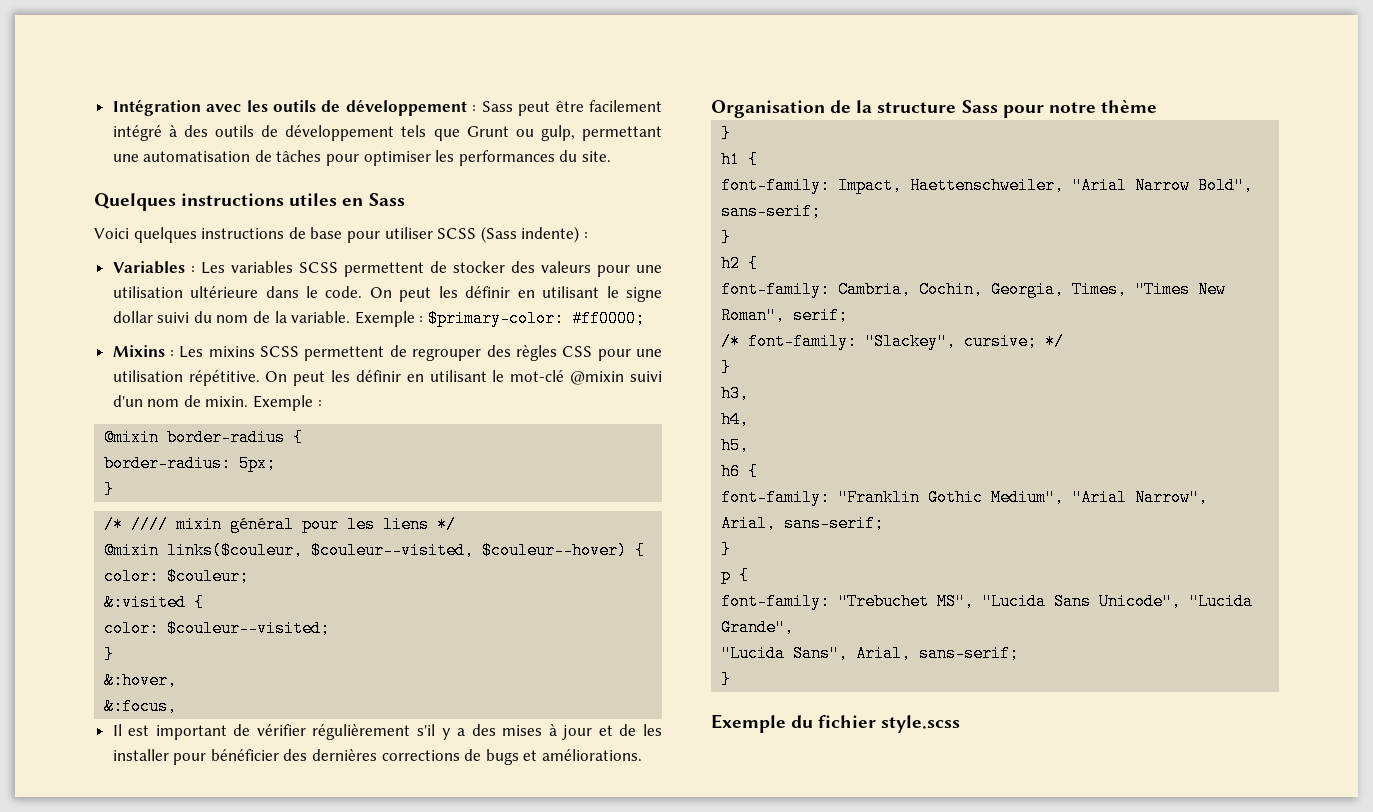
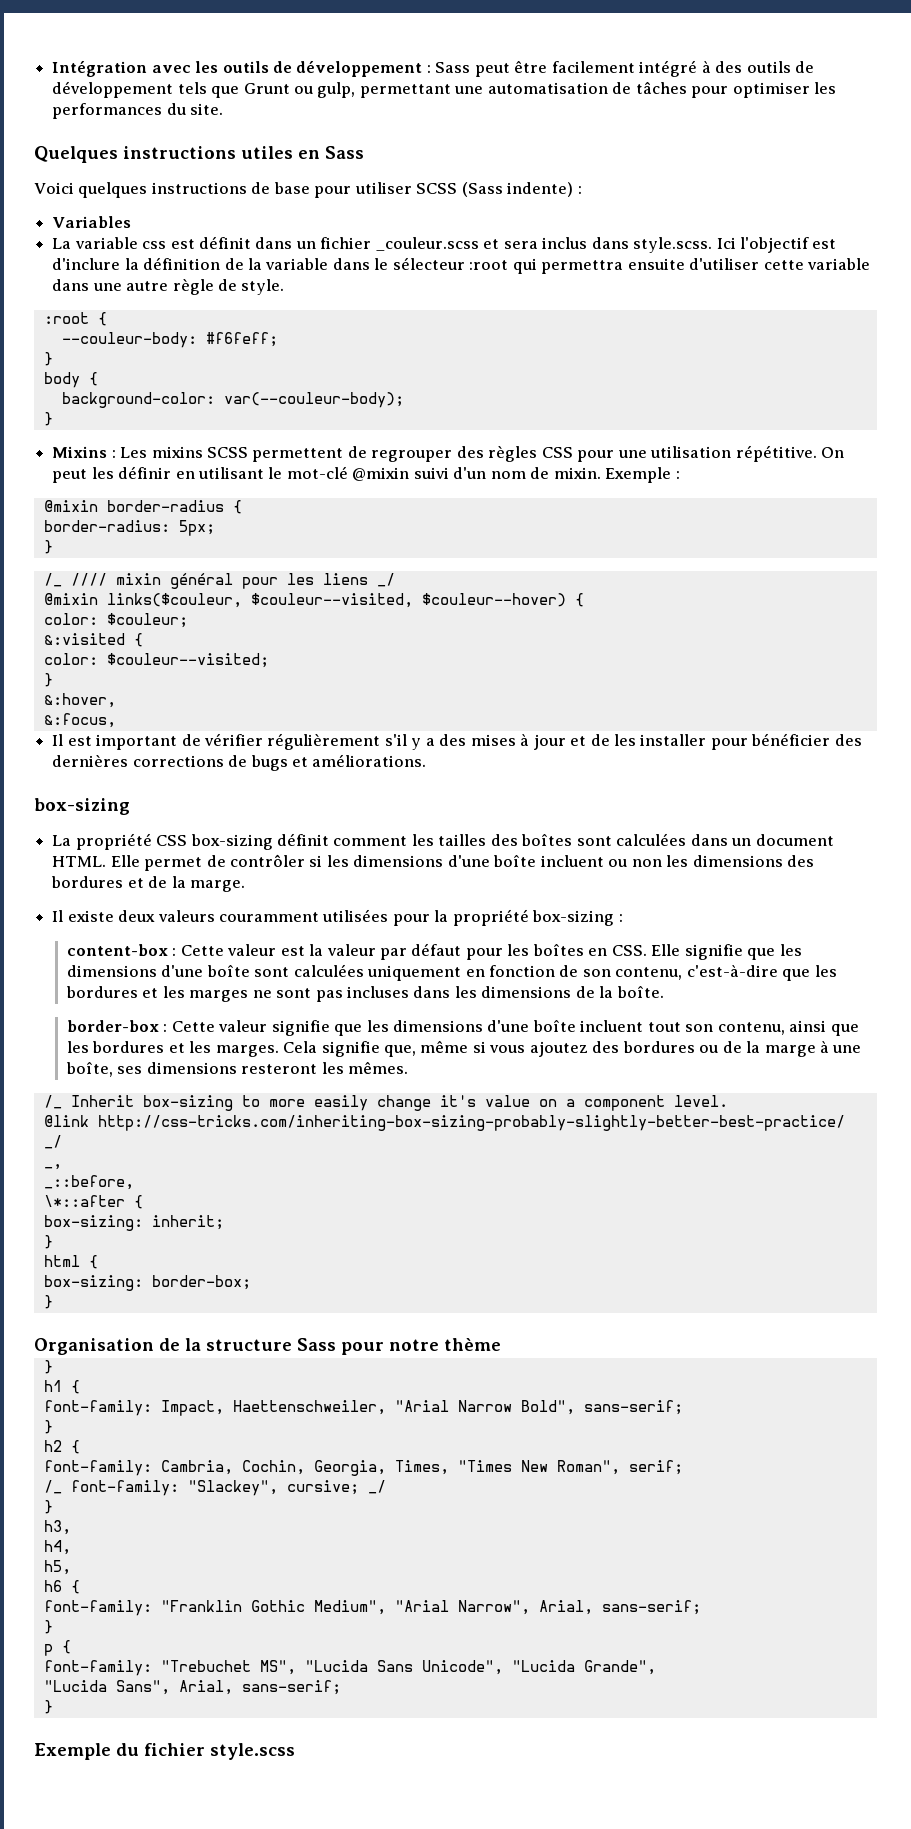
[190,261,662,277] [112,286,662,302] [112,310,646,327] : Les variables SCSS permettent de stocker des valeurs pour une utilisation ultérieure dans le code. On peut les définir en utilisant le signe dollar suivi du nom de la variable. Exemple : $primary-color: #ff0000; -> [52,236,837,253] [52,257,870,274] [52,278,285,295] [43,312,107,326] [61,332,278,348] [43,352,53,366] [43,372,98,388] [61,392,404,408] [43,412,53,426] // La variable css est définit dans un fichier _couleur.scss et sera inclus dans style.scss. Ici l'objectif est d'inclure la définition de la variable dans le sélecteur :root qui permettra ensuite d'utiliser cette variable dans une autre règle de style. // :root { // --couleur-body: #f6feff; // } // body { // background-color: var(--couleur-body); // }
[104,516,124,533] /* -> [43,573,62,587] /_
[437,516,457,533] */ -> [376,573,395,587] _/
(643, 755) none -> [34,798,130,815] [52,833,834,850] [52,854,814,871] [51,876,245,892] [52,909,623,926] [66,943,802,960] [66,964,837,981] [65,986,664,1002] [66,1020,859,1036] [66,1040,862,1057] [65,1061,409,1077] [43,1095,728,1111] [43,1115,845,1131] [43,1135,62,1149] [43,1164,62,1170] [43,1175,134,1190] [43,1195,143,1209] [43,1215,224,1231] [43,1235,53,1249] [43,1255,98,1269] [43,1275,251,1291] [43,1295,53,1309] // box-sizing // La propriété CSS box-sizing définit comment les tailles des boîtes sont calculées dans un document HTML. Elle permet de contrôler si les dimensions d'une boîte incluent ou non les dimensions des bordures et de la marge. // Il existe deux valeurs couramment utilisées pour la propriété box-sizing : // content-box : Cette valeur est la valeur par défaut pour les boîtes en CSS. Elle signifie que les dimensions d'une boîte sont calculées uniquement en fonction de son contenu, c'est-à-dire que les bordures et les marges ne sont pas incluses dans les dimensions de la boîte. // border-box : Cette valeur signifie que les dimensions d'une boîte incluent tout son contenu, ainsi que les bordures et les marges. Cela signifie que, même si vous ajoutez des bordures ou de la marge à une boîte, ses dimensions resteront les mêmes. // /_ Inherit box-sizing to more easily change it's value on a component level. // @link http://css-tricks.com/inheriting-box-sizing-probably-slightly-better-best-practice/ _/ // _, // _::before, // \*::after { // box-sizing: inherit; // } // html { // box-sizing: border-box; // }
[721,333,741,350] /* -> [43,1480,62,1494] /_
[1045,333,1065,350] */ -> [367,1480,386,1494] _/

